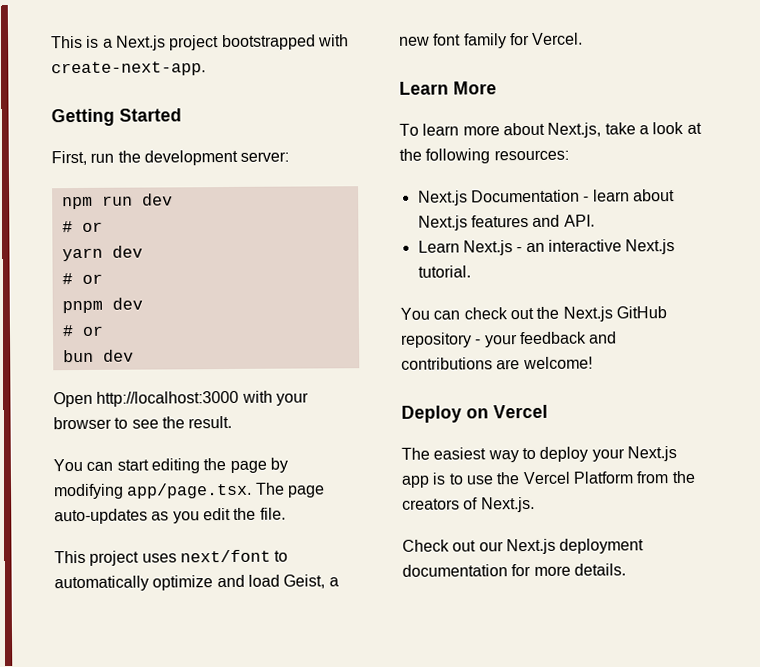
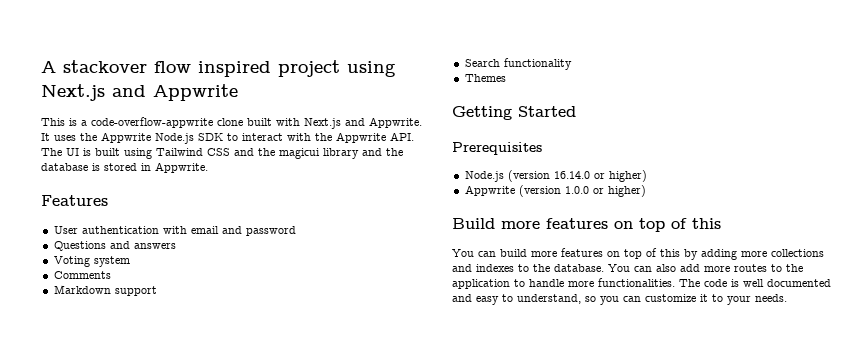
[51,34,349,51] [51,61,206,77] [51,108,182,127] [51,149,290,166] [61,193,173,210] [61,221,103,233] [61,245,143,262] [61,273,103,285] [61,297,143,314] [61,325,104,337] [62,349,134,363] [53,390,309,408] [53,415,233,430] [53,457,288,474] [53,482,325,500] [54,507,286,525] [54,549,289,566] [54,574,339,592] [399,32,584,49] [399,81,497,95] [399,121,702,138] [399,148,569,164] [417,189,675,206] [417,214,595,231] [417,239,676,256] [417,265,471,278] [400,306,667,322] [400,331,618,348] [401,356,593,370] [401,404,548,423] [401,446,677,463] [401,470,695,488] [402,496,535,513] [402,538,645,555] [402,563,626,577] This is a Next.js project bootstrapped with create-next-app. // Getting Started // First, run the development server: // npm run dev // # or // yarn dev // # or // pnpm dev // # or // bun dev // Open http://localhost:3000 with your browser to see the result. // You can start editing the page by modifying app/page.tsx. The page auto-updates as you edit the file. // This project uses next/font to automatically optimize and load Geist, a new font family for Vercel. // Learn More // To learn more about Next.js, take a look at the following resources: // Next.js Documentation - learn about Next.js features and API. // Learn Next.js - an interactive Next.js tutorial. // You can check out the Next.js GitHub repository - your feedback and contributions are welcome! // Deploy on Vercel // The easiest way to deploy your Next.js app is to use the Vercel Platform from the creators of Next.js. // Check out our Next.js deployment documentation for more details. -> [41,60,396,77] [41,84,238,101] [41,117,422,129] [41,132,414,144] [41,148,403,159] [41,162,208,173] [41,195,108,206] [53,226,296,236] [53,241,176,251] [53,256,130,267] [53,271,111,279] [53,285,157,296] [464,58,572,70] [464,74,506,82] [452,106,576,120] [452,142,542,155] [464,170,647,182] [464,185,646,197] [452,218,721,232] [452,248,824,260] [452,264,803,272] [452,278,831,289] [452,294,787,305] A stackover flow inspired project using Next.js and Appwrite // This is a code-overflow-appwrite clone built with Next.js and Appwrite. It uses the Appwrite Node.js SDK to interact with the Appwrite API. The UI is built using Tailwind CSS and the magicui library and the database is stored in Appwrite. // Features // User authentication with email and password // Questions and answers // Voting system // Comments // Markdown support // Search functionality // Themes // Getting Started // Prerequisites // Node.js (version 16.14.0 or higher) // Appwrite (version 1.0.0 or higher) // Build more features on top of this // You can build more features on top of this by adding more collections and indexes to the database. You can also add more routes to the application to handle more functionalities. The code is well documented and easy to understand, so you can customize it to your needs.

